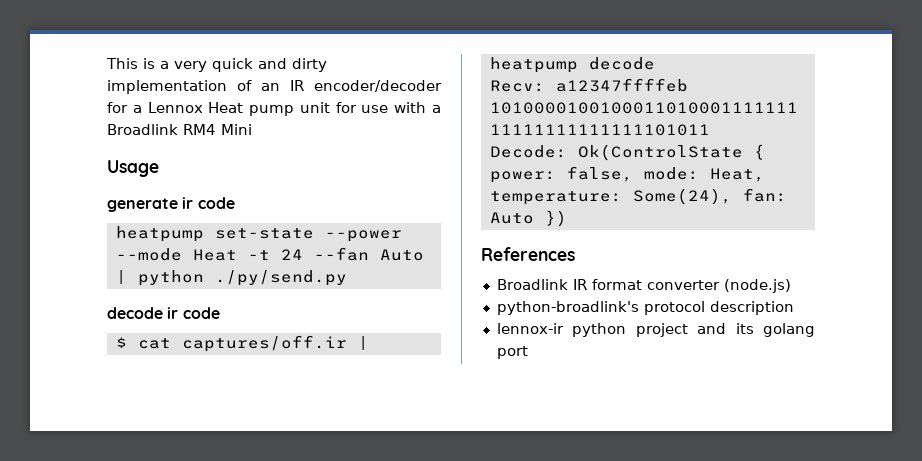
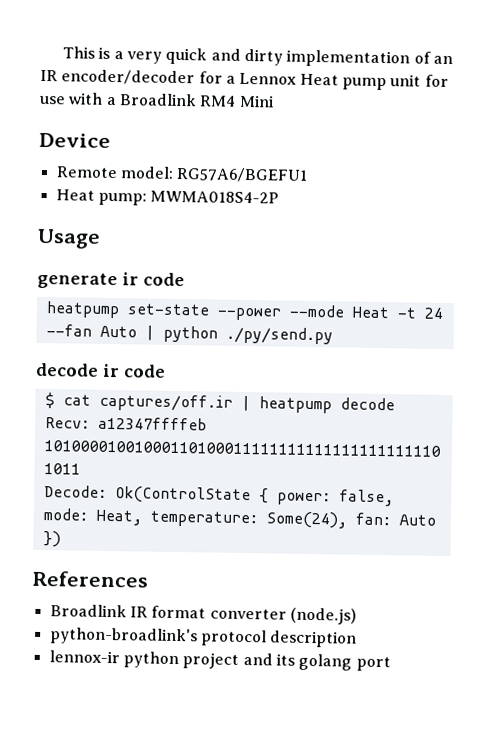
(252, 129) none -> [39,132,111,148] [55,166,309,183] [55,189,280,206] // Device // Remote model: RG57A6/BGEFU1 // Heat pump: MWMA018S4-2P

